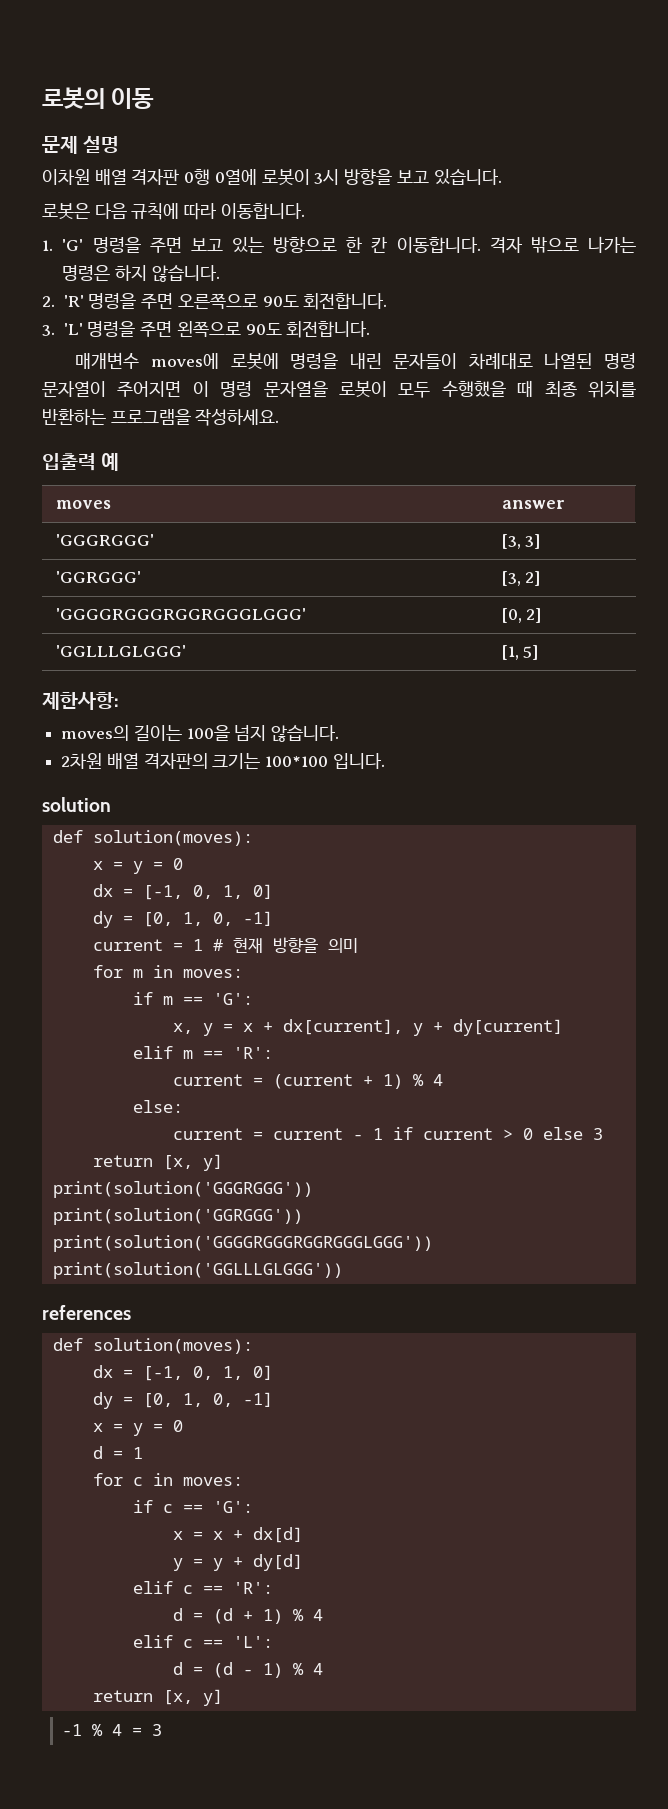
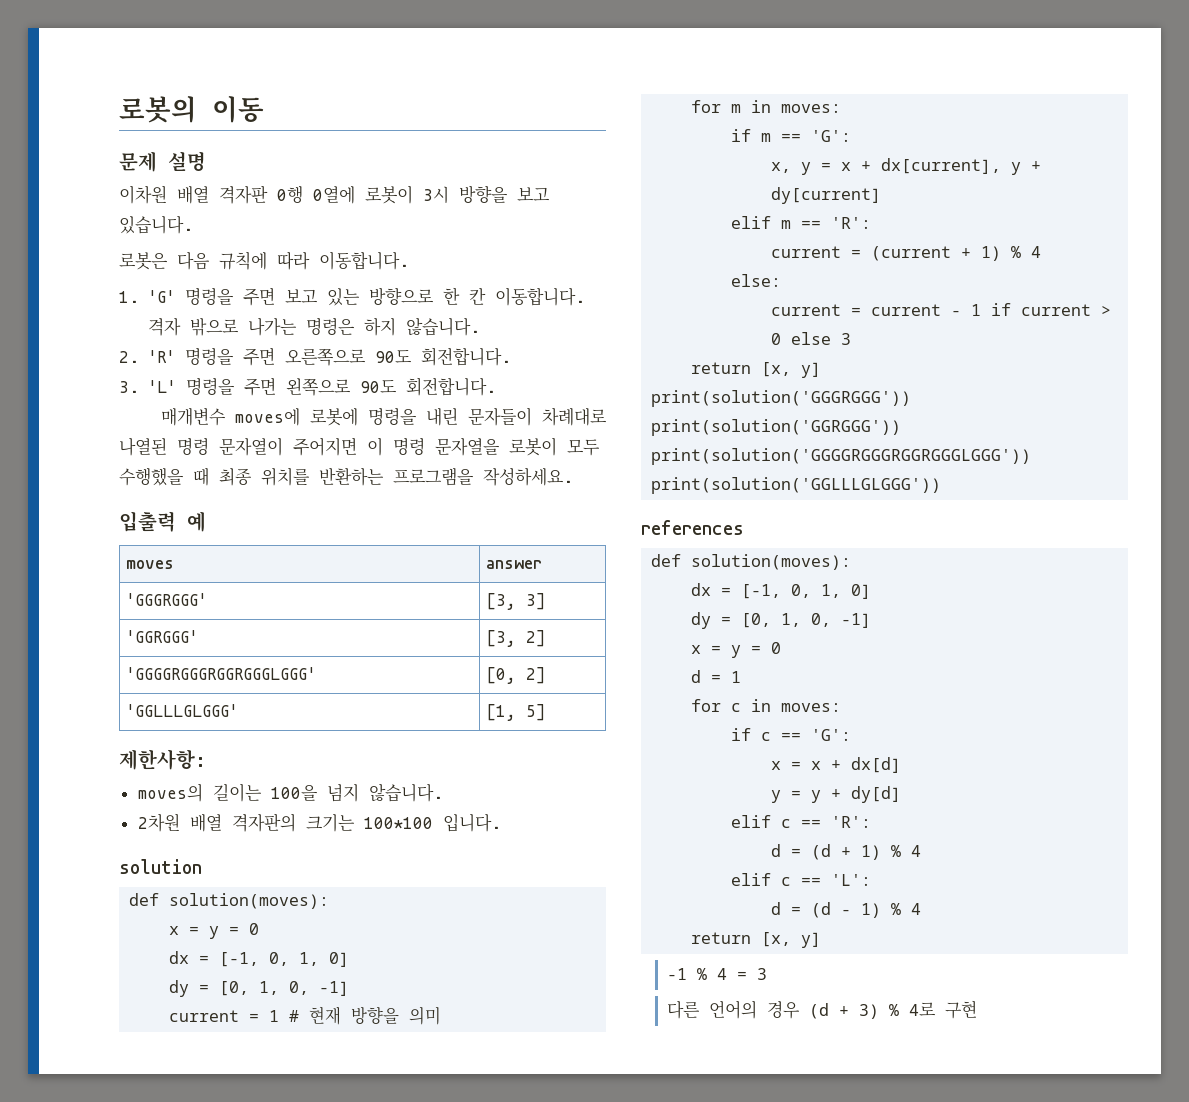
(163, 1730) none -> [667,1000,978,1019] // 다른 언어의 경우 (d + 3) % 4로 구현

